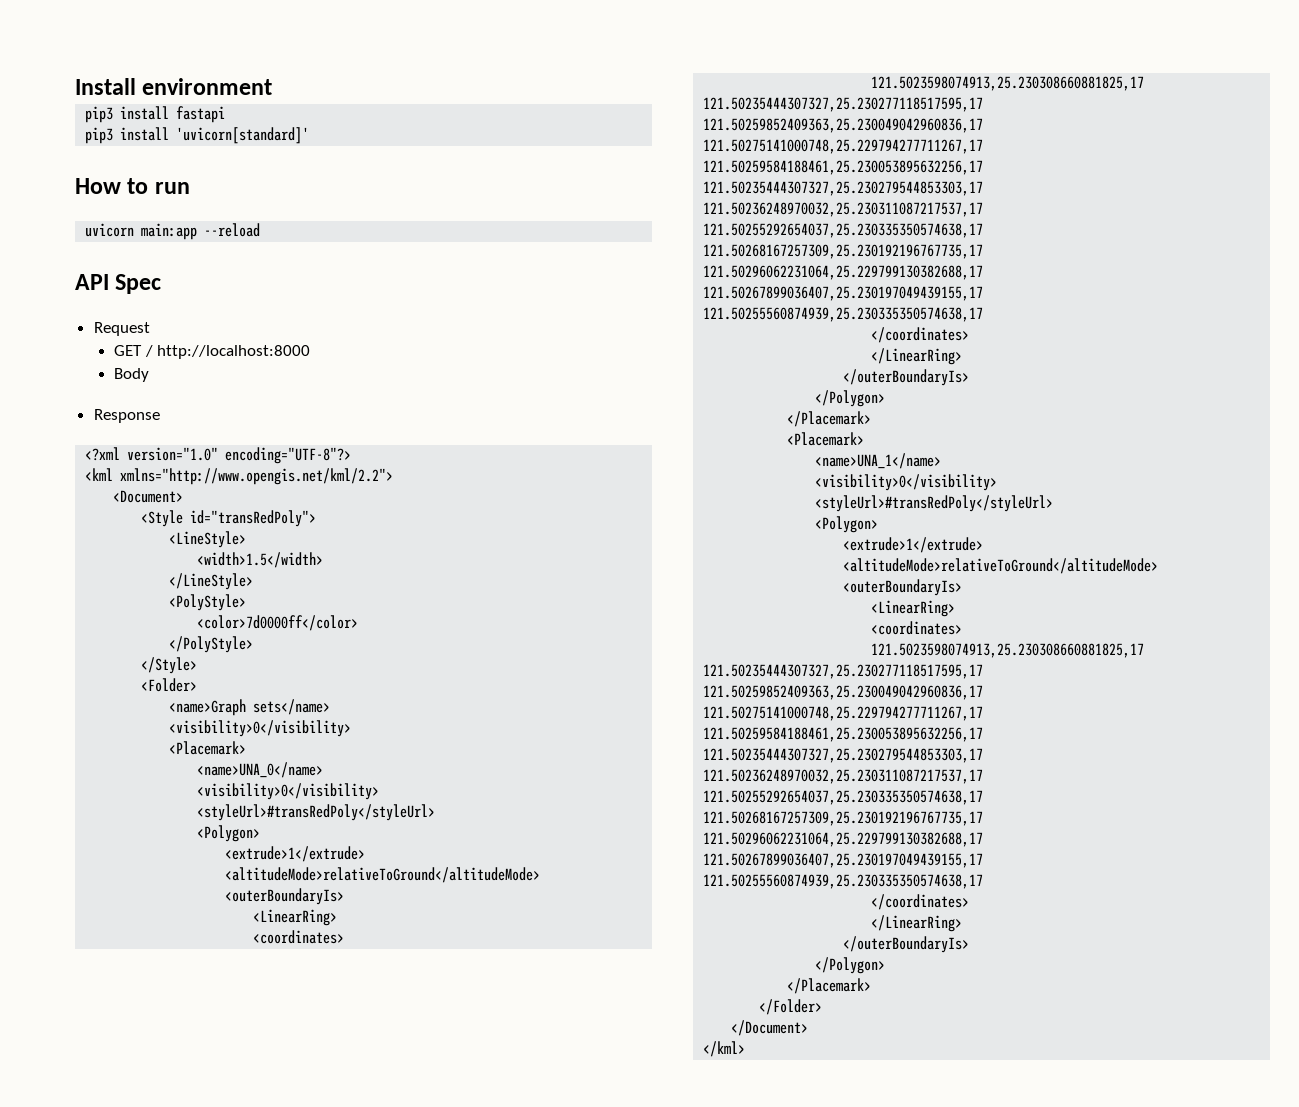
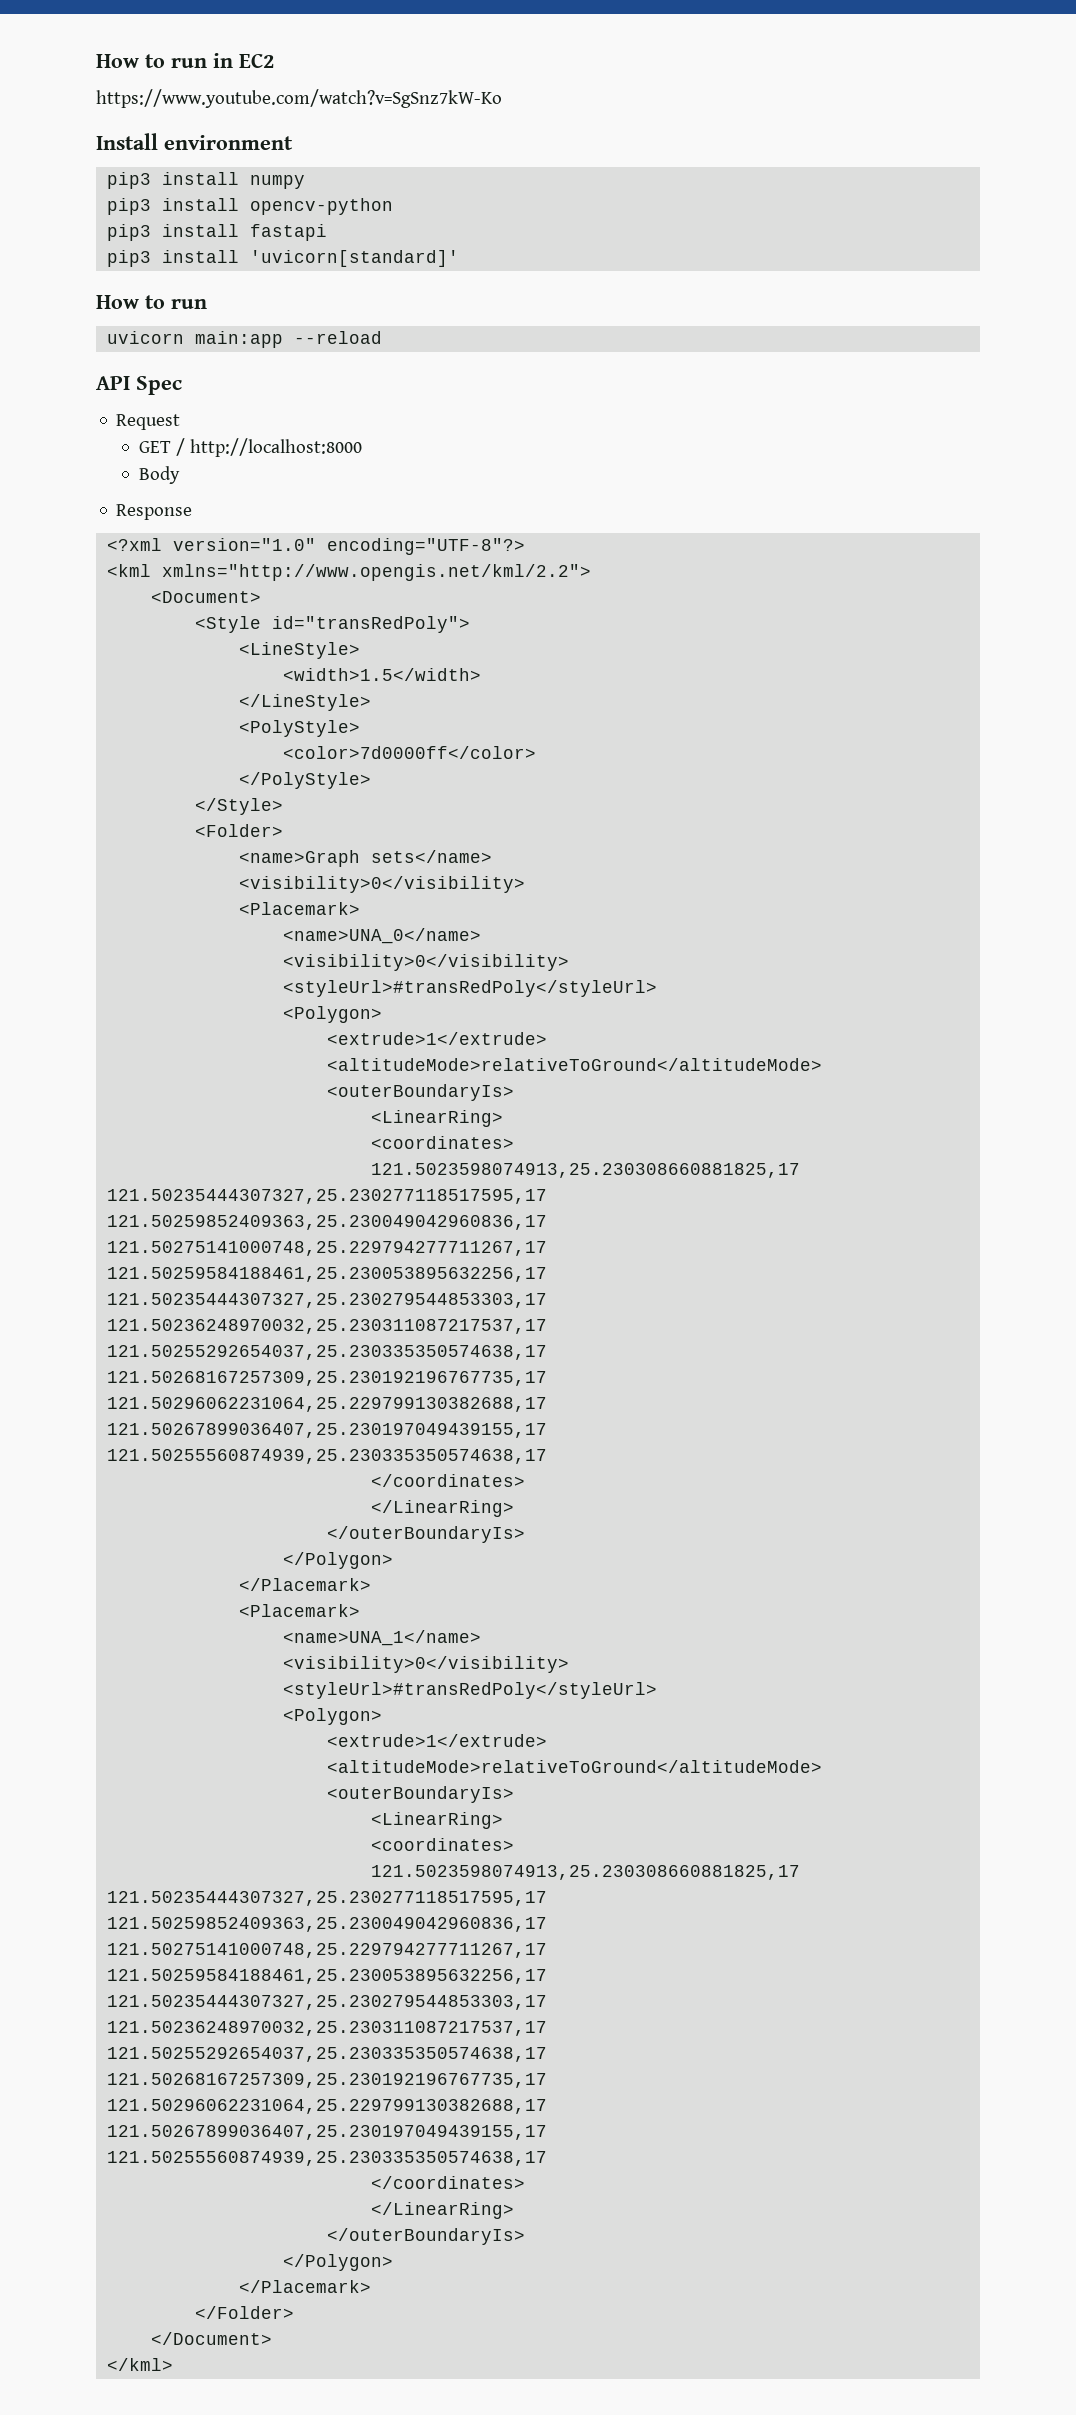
[75,78,273,95] Install environment -> [96,53,274,68] [96,89,502,108] [96,133,293,150] [107,172,306,189] [107,198,394,215] How to run in EC2 // https://www.youtube.com/watch?v=SgSnz7kW-Ko // Install environment // pip3 install numpy // pip3 install opencv-python

